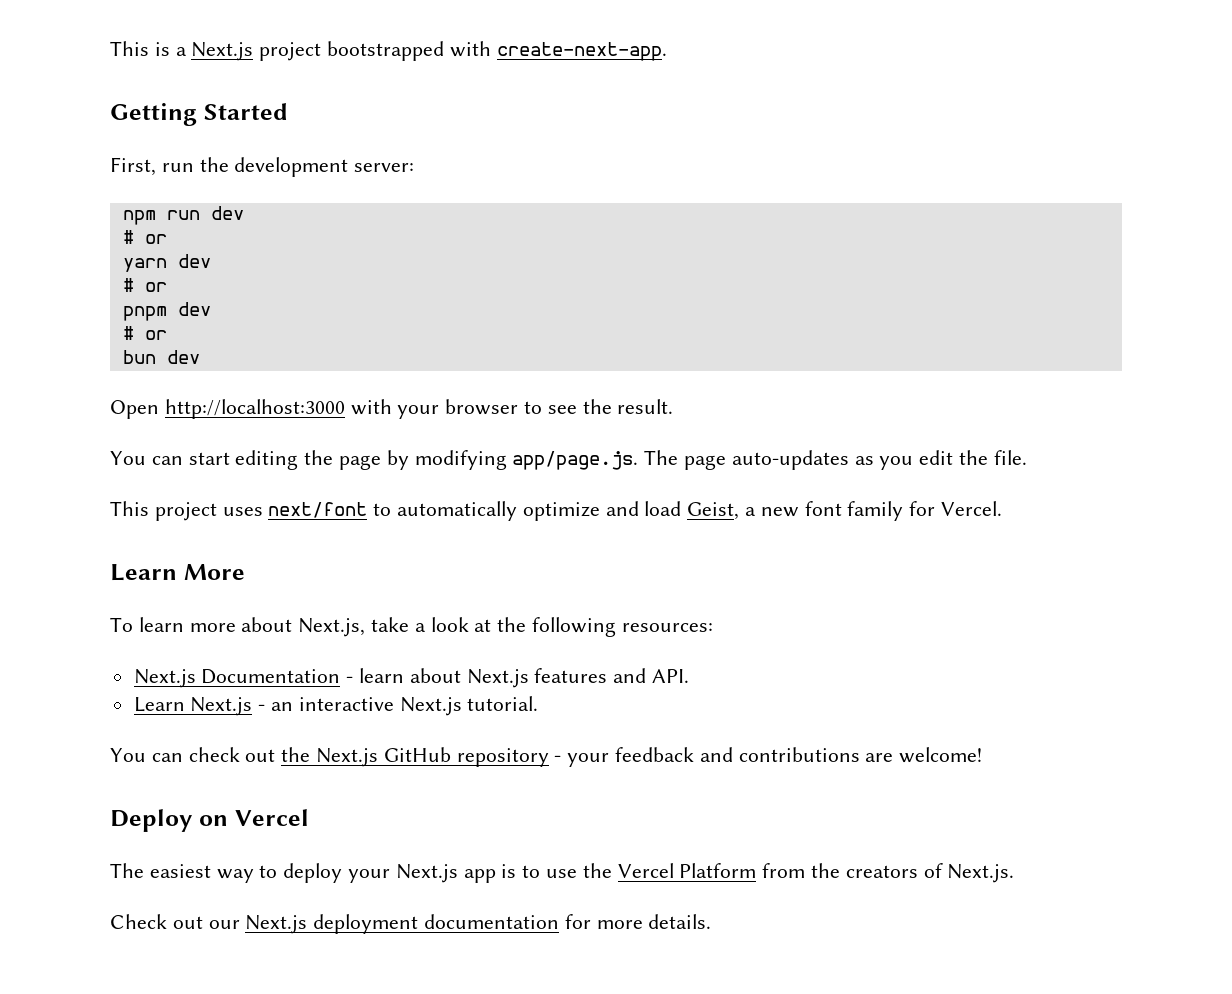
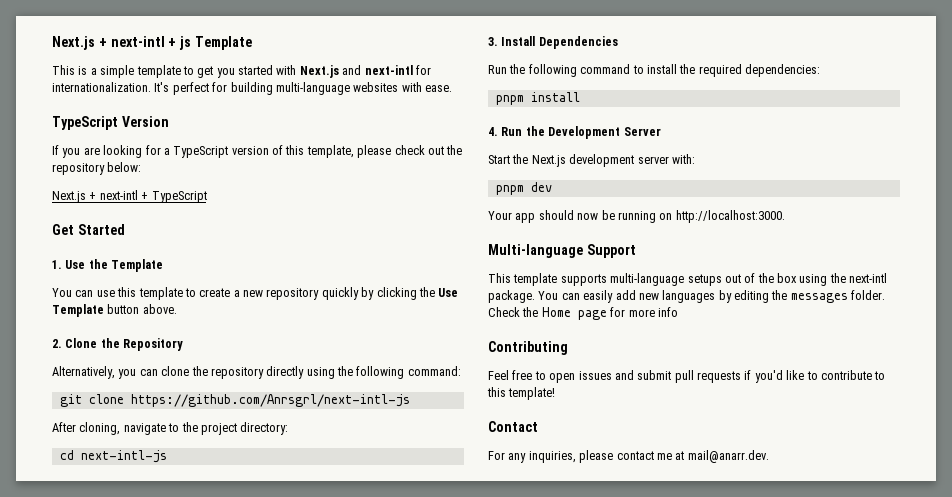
[110,41,667,61] [110,103,288,126] [110,157,415,177] [122,206,244,225] [122,230,167,244] [122,254,211,272] [122,278,167,292] [122,302,211,321] [122,326,167,340] [122,350,200,364] [110,399,674,419] [110,450,1027,470] [110,501,1003,521] [110,564,245,581] [110,617,713,637] [133,668,690,688] [133,696,539,716] [110,747,983,767] [110,809,309,832] [110,863,1015,883] [110,914,712,934] This is a Next.js project bootstrapped with create-next-app. // Getting Started // First, run the development server: // npm run dev // # or // yarn dev // # or // pnpm dev // # or // bun dev // Open http://localhost:3000 with your browser to see the result. // You can start editing the page by modifying app/page.js. The page auto-updates as you edit the file. // This project uses next/font to automatically optimize and load Geist, a new font family for Vercel. // Learn More // To learn more about Next.js, take a look at the following resources: // Next.js Documentation - learn about Next.js features and API. // Learn Next.js - an interactive Next.js tutorial. // You can check out the Next.js GitHub repository - your feedback and contributions are welcome! // Deploy on Vercel // The easiest way to deploy your Next.js app is to use the Vercel Platform from the creators of Next.js. // Check out our Next.js deployment documentation for more details. -> [52,36,252,50] [52,65,431,78] [52,82,452,95] [52,116,169,130] [52,145,463,158] [52,162,142,175] [52,190,207,203] [52,224,125,235] [52,259,164,272] [52,287,459,300] [52,304,177,317] [52,338,184,351] [52,366,461,379] [59,394,410,407] [52,422,289,435] [59,450,167,463] [488,36,618,49] [488,64,820,77] [495,92,580,105] [488,126,661,139] [488,154,695,167] [495,182,552,195] [488,210,785,223] [488,244,636,258] [488,273,888,286] [488,290,886,303] [488,307,678,320] [488,341,568,355] [488,370,886,383] [487,387,556,400] [488,421,538,432] [488,450,769,463] Next.js + next-intl + js Template // This is a simple template to get you started with Next.js and next-intl for internationalization. It's perfect for building multi-language websites with ease. // TypeScript Version // If you are looking for a TypeScript version of this template, please check out the repository below: // Next.js + next-intl + TypeScript // Get Started // 1. Use the Template // You can use this template to create a new repository quickly by clicking the Use Template button above. // 2. Clone the Repository // Alternatively, you can clone the repository directly using the following command: // git clone https://github.com/Anrsgrl/next-intl-js // After cloning, navigate to the project directory: // cd next-intl-js // 3. Install Dependencies // Run the following command to install the required dependencies: // pnpm install // 4. Run the Development Server // Start the Next.js development server with: // pnpm dev // Your app should now be running on http://localhost:3000. // Multi-language Support // This template supports multi-language setups out of the box using the next-intl package. You can easily add new languages by editing the messages folder. Check the Home page for more info // Contributing // Feel free to open issues and submit pull requests if you'd like to contribute to this template! // Contact // For any inquiries, please contact me at mail@anarr.dev.

